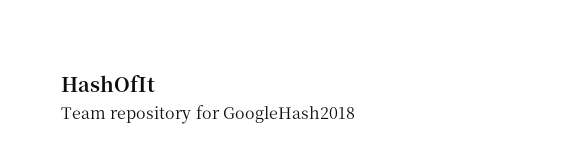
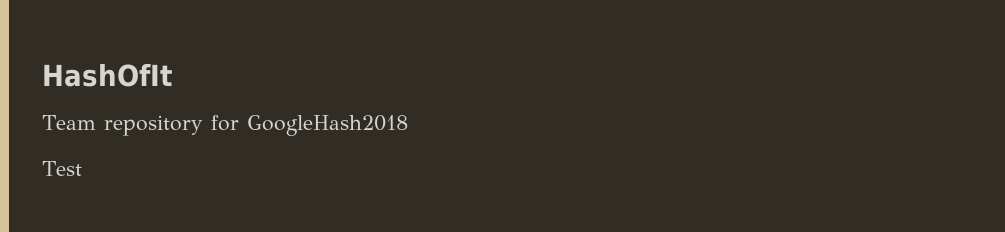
(355, 114) none -> [42,161,82,176] // Test

